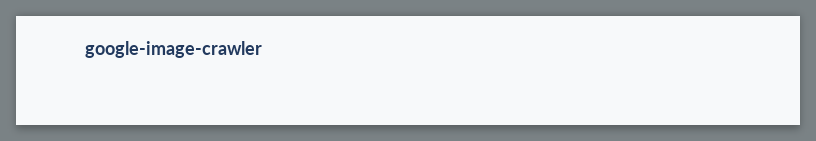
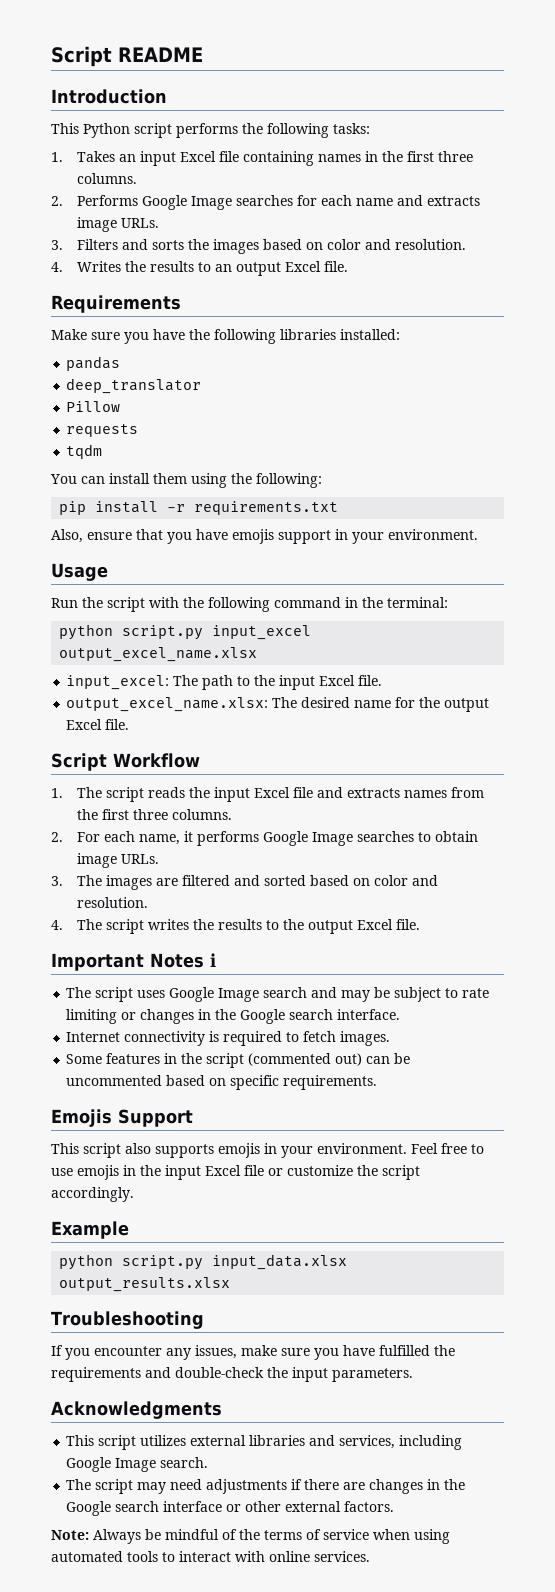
[85,41,262,58] google-image-crawler -> [51,46,203,67] [51,89,167,104] [51,123,370,138] [51,151,474,166] [77,173,138,184] [51,195,481,210] [77,217,160,232] [51,239,467,254] [51,261,349,276] [51,295,181,313] [51,329,400,344] [66,356,121,371] [66,378,202,394] [66,401,121,412] [66,424,139,437] [66,444,103,459] [50,473,322,488] [59,501,339,515] [51,529,478,544] [51,563,108,581] [51,597,448,612] [59,624,312,640] [59,647,258,662] [66,675,383,690] [66,697,490,712] [66,719,130,730] [51,753,200,771] [51,787,485,802] [77,809,233,820] [51,831,479,846] [77,853,160,868] [51,875,439,890] [77,897,149,908] [51,919,421,934] [51,953,216,971] [66,987,490,1002] [66,1009,401,1024] [66,1031,391,1046] [66,1053,411,1068] [66,1075,378,1090] [51,1109,193,1127] [51,1143,484,1158] [51,1165,420,1180] [51,1187,134,1202] [51,1221,129,1239] [59,1254,348,1270] [59,1277,231,1292] [51,1311,204,1329] [51,1345,455,1360] [51,1367,413,1382] [51,1401,222,1419] [66,1435,463,1450] [66,1457,209,1472] [66,1479,466,1494] [66,1501,395,1516] [51,1529,450,1544] [51,1551,370,1562] Script README // Introduction // This Python script performs the following tasks: // 1. Takes an input Excel file containing names in the first three columns. // 2. Performs Google Image searches for each name and extracts image URLs. // 3. Filters and sorts the images based on color and resolution. // 4. Writes the results to an output Excel file. // Requirements // Make sure you have the following libraries installed: // pandas // deep_translator // Pillow // requests // tqdm // You can install them using the following: // pip install -r requirements.txt // Also, ensure that you have emojis support in your environment. // Usage // Run the script with the following command in the terminal: // python script.py input_excel output_excel_name.xlsx // input_excel: The path to the input Excel file. // output_excel_name.xlsx: The desired name for the output Excel file. // Script Workflow // 1. The script reads the input Excel file and extracts names from the first three columns. // 2. For each name, it performs Google Image searches to obtain image URLs. // 3. The images are filtered and sorted based on color and resolution. // 4. The script writes the results to the output Excel file. // Important Notes ℹ // The script uses Google Image search and may be subject to rate limiting or changes in the Google search interface. // Internet connectivity is required to fetch images. // Some features in the script (commented out) can be uncommented based on specific requirements. // Emojis Support // This script also supports emojis in your environment. Feel free to use emojis in the input Excel file or customize the script accordingly. // Example // python script.py input_data.xlsx output_results.xlsx // Troubleshooting // If you encounter any issues, make sure you have fulfilled the requirements and double-check the input parameters. // Acknowledgments // This script utilizes external libraries and services, including Google Image search. // The script may need adjustments if there are changes in the Google search interface or other external factors. // Note: Always be mindful of the terms of service when using automated tools to interact with online services.

